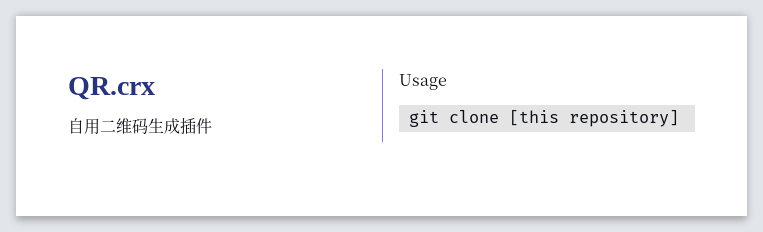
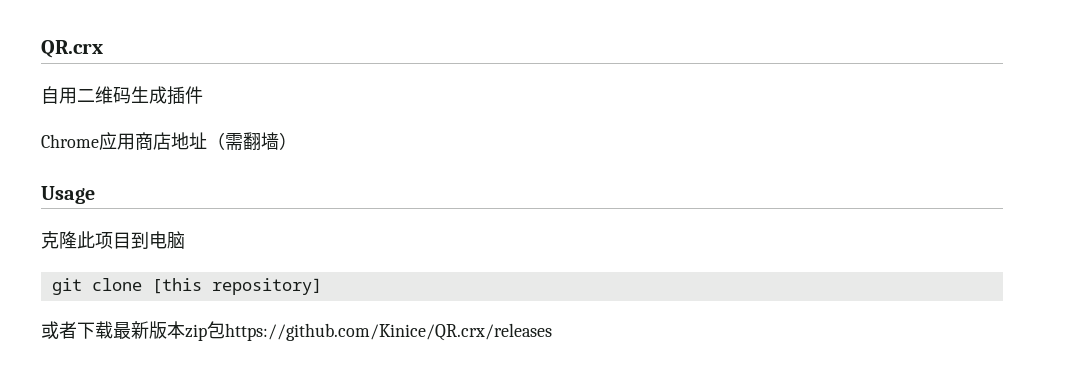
[399,74,447,90] [408,110,679,127] Usage // git clone [this repository] -> [41,132,297,150] [41,186,95,204] [41,231,185,249] [51,278,322,295] [41,321,552,341] Chrome应用商店地址（需翻墙） // Usage // 克隆此项目到电脑 // git clone [this repository] // 或者下载最新版本zip包https://github.com/Kinice/QR.crx/releases

